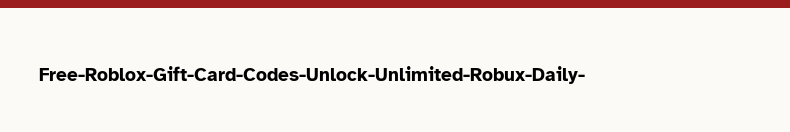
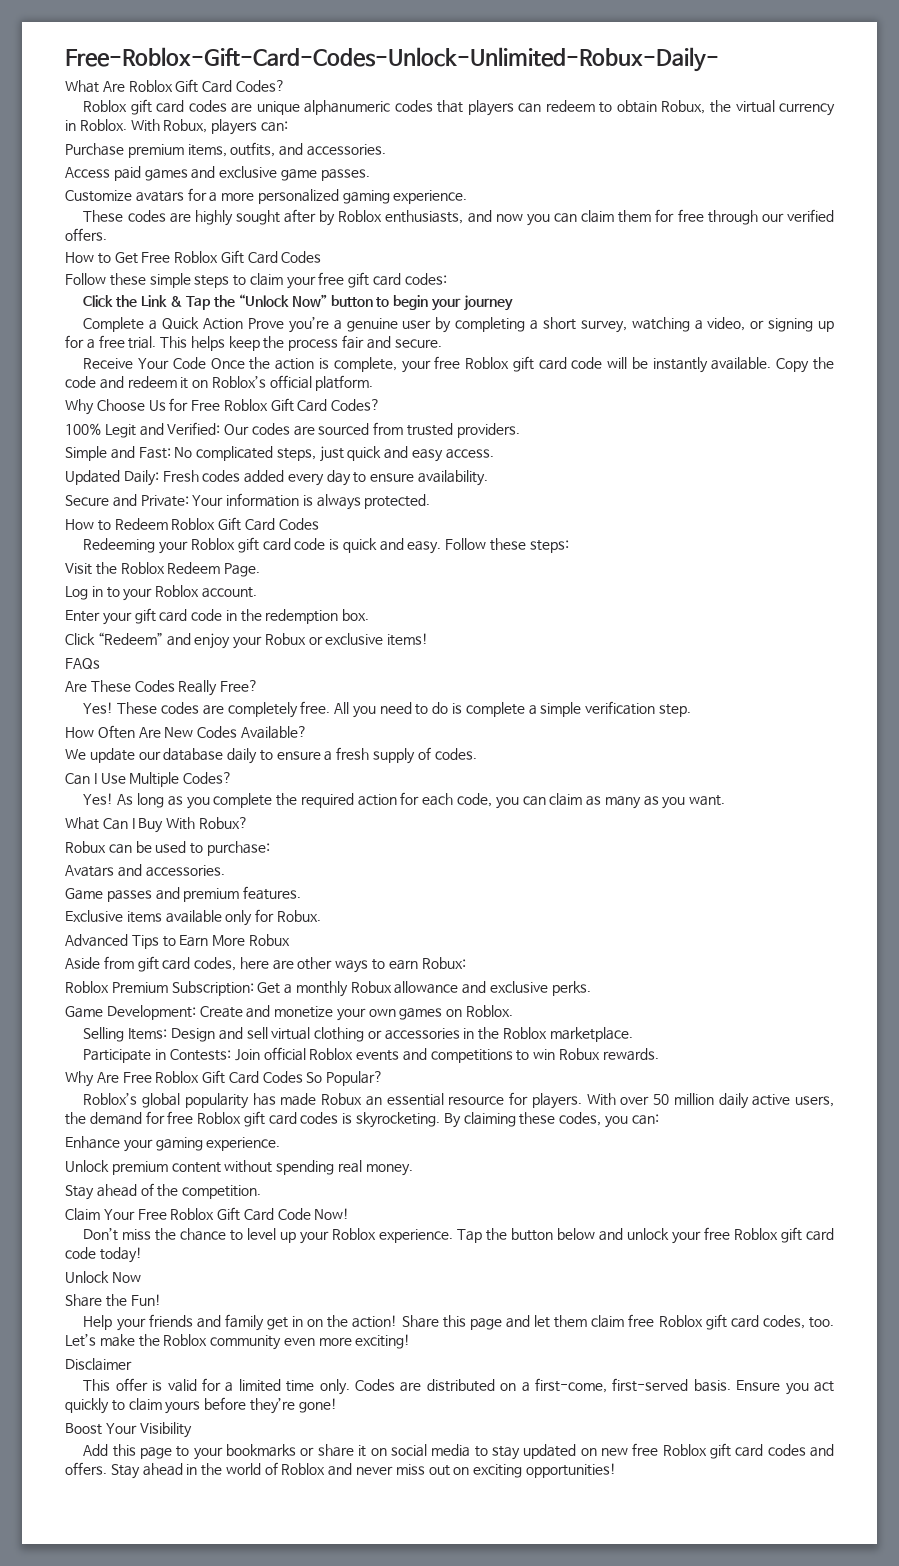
(585, 75) none -> [65,79,285,93] [83,99,835,116] [65,119,288,135] [65,142,386,158] [65,166,370,181] [65,188,468,204] [83,209,835,226] [65,228,107,241] [65,250,322,264] [65,272,447,289] [83,294,513,311] [83,316,834,333] [65,335,442,351] [83,356,834,373] [65,375,374,391] [65,398,381,415] [65,422,520,438] [65,446,494,462] [65,470,489,486] [65,493,431,510] [65,517,319,531] [83,537,569,554] [65,562,261,577] [65,585,257,601] [65,608,370,625] [65,632,429,649] [65,658,100,670] [65,680,259,696] [83,701,691,718] [65,725,307,739] [65,747,477,764] [65,772,233,787] [83,792,726,809] [65,817,248,833] [65,841,270,856] [65,864,225,877] [65,886,302,902] [65,909,321,926] [65,934,290,949] [65,956,466,973] [65,981,591,997] [65,1005,514,1021] [83,1027,633,1042] [83,1047,659,1063] [65,1070,384,1087] [83,1092,834,1109] [65,1111,659,1128] [65,1136,281,1152] [65,1160,413,1176] [65,1183,262,1200] [65,1207,350,1221] [83,1227,835,1244] [65,1247,142,1263] [65,1271,141,1283] [65,1294,161,1307] [83,1314,834,1331] [65,1333,411,1350] [65,1358,132,1371] [83,1378,834,1395] [65,1397,337,1414] [65,1422,192,1438] [83,1443,834,1460] [65,1462,616,1479] // What Are Roblox Gift Card Codes? // Roblox gift card codes are unique alphanumeric codes that players can redeem to obtain Robux, the virtual currency in Roblox. With Robux, players can: // Purchase premium items, outfits, and accessories. // Access paid games and exclusive game passes. // Customize avatars for a more personalized gaming experience. // These codes are highly sought after by Roblox enthusiasts, and now you can claim them for free through our verified offers. // How to Get Free Roblox Gift Card Codes // Follow these simple steps to claim your free gift card codes: // Click the Link & Tap the “Unlock Now” button to begin your journey // Complete a Quick Action Prove you’re a genuine user by completing a short survey, watching a video, or signing up for a free trial. This helps keep the process fair and secure. // Receive Your Code Once the action is complete, your free Roblox gift card code will be instantly available. Copy the code and redeem it on Roblox’s official platform. // Why Choose Us for Free Roblox Gift Card Codes? // 100% Legit and Verified: Our codes are sourced from trusted providers. // Simple and Fast: No complicated steps, just quick and easy access. // Updated Daily: Fresh codes added every day to ensure availability. // Secure and Private: Your information is always protected. // How to Redeem Roblox Gift Card Codes // Redeeming your Roblox gift card code is quick and easy. Follow these steps: // Visit the Roblox Redeem Page. // Log in to your Roblox account. // Enter your gift card code in the redemption box. // Click “Redeem” and enjoy your Robux or exclusive items! // FAQs // Are These Codes Really Free? // Yes! These codes are completely free. All you need to do is complete a simple verification step. // How Often Are New Codes Available? // We update our database daily to ensure a fresh supply of codes. // Can I Use Multiple Codes? // Yes! As long as you complete the required action for each code, you can claim as many as you want. // What Can I Buy With Robux? // Robux can be used to purchase: // Avatars and accessories. // Game passes and premium features. // Exclusive items available only for Robux. // Advanced Tips to Earn More Robux // Aside from gift card codes, here are other ways to earn Robux: // Roblox Premium Subscription: Get a monthly Robux allowance and exclusive perks. // Game Development: Create and monetize your own games on Roblox. // Selling Items: Design and sell virtual clothing or accessories in the Roblox marketplace. // Participate in Contests: Join official Roblox events and competitions to win Robux rewards. // Why Are Free Roblox Gift Card Codes So Popular? // Roblox’s global popularity has made Robux an essential resource for players. With over 50 million daily active users, the demand for free Roblox gift card codes is skyrocketing. By claiming these codes, you can: // Enhance your gaming experience. // Unlock premium content without spending real money. // Stay ahead of the competition. // Claim Your Free Roblox Gift Card Code Now! // Don’t miss the chance to level up your Roblox experience. Tap the button below and unlock your free Roblox gift card code today! // Unlock Now // Share the Fun! // Help your friends and family get in on the action! Share this page and let them claim free Roblox gift card codes, too. Let’s make the Roblox community even more exciting! // Disclaimer // This offer is valid for a limited time only. Codes are distributed on a first-come, first-served basis. Ensure you act quickly to claim yours before they’re gone! // Boost Your Visibility // Add this page to your bookmarks or share it on social media to stay updated on new free Roblox gift card codes and offers. Stay ahead in the world of Roblox and never miss out on exciting opportunities!

